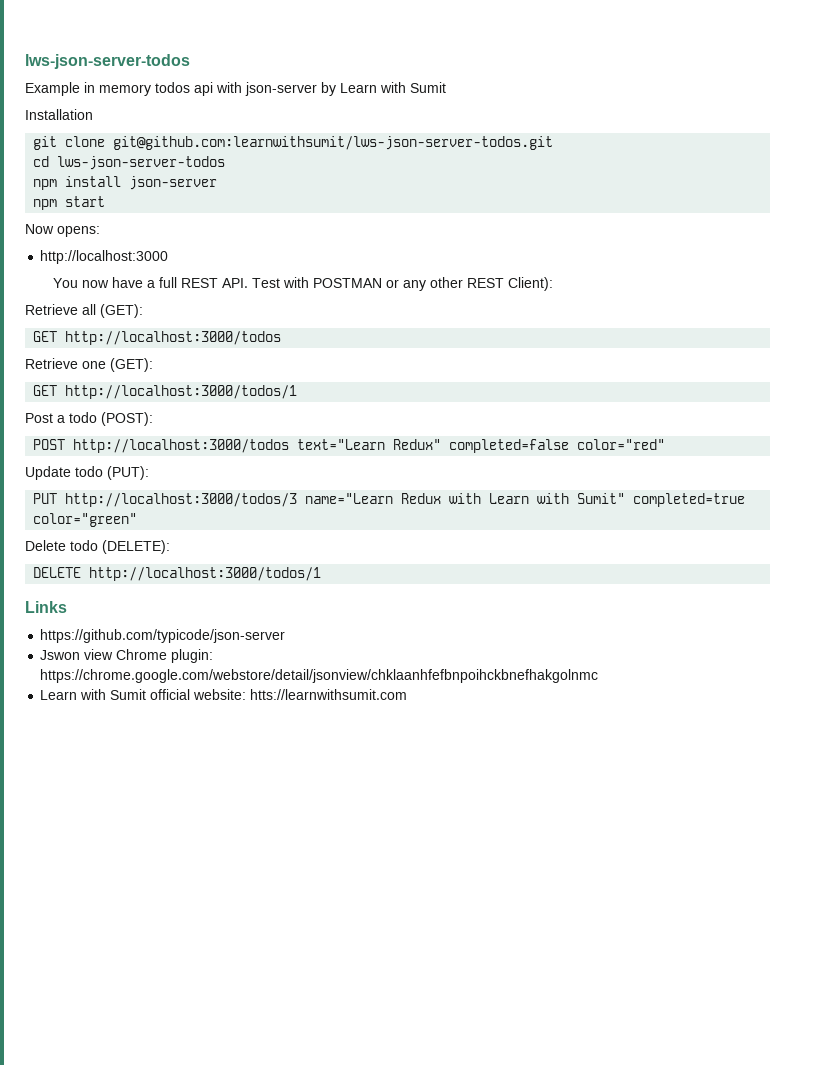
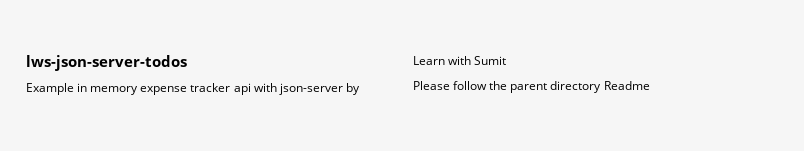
[155,82,190,93] todos -> [140,83,231,95] expense tracker
[25,109,93,120] [33,136,554,150] [33,156,226,170] [33,176,218,190] [33,196,106,210] [25,224,100,237] [40,250,169,264] [52,277,553,291] [25,304,143,318] [33,331,282,345] [25,358,153,372] [33,385,298,399] [25,412,153,426] [33,439,666,453] [25,466,149,480] [33,493,746,507] [33,513,138,527] [25,540,170,554] [33,567,322,581] [25,601,67,613] [40,629,286,643] [40,649,214,663] [40,669,599,683] [40,689,408,700] Installation // git clone git@github.com:learnwithsumit/lws-json-server-todos.git // cd lws-json-server-todos // npm install json-server // npm start // Now opens: // http://localhost:3000 // You now have a full REST API. Test with POSTMAN or any other REST Client): // Retrieve all (GET): // GET http://localhost:3000/todos // Retrieve one (GET): // GET http://localhost:3000/todos/1 // Post a todo (POST): // POST http://localhost:3000/todos text="Learn Redux" completed=false color="red" // Update todo (PUT): // PUT http://localhost:3000/todos/3 name="Learn Redux with Learn with Sumit" completed=true color="green" // Delete todo (DELETE): // DELETE http://localhost:3000/todos/1 // Links // https://github.com/typicode/json-server // Jswon view Chrome plugin: https://chrome.google.com/webstore/detail/jsonview/chklaanhfefbnpoihckbnefhakgolnmc // Learn with Sumit official website: htts://learnwithsumit.com -> [413,81,650,93] Please follow the parent directory Readme

